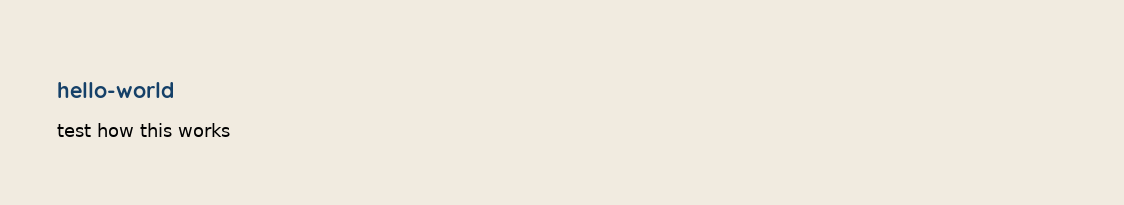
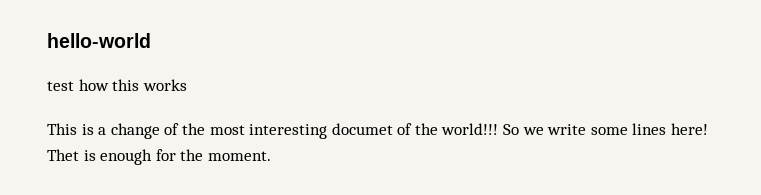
(230, 130) none -> [47,123,709,139] [47,149,271,165] // This is a change of the most interesting documet of the world!!! So we write some lines here! Thet is enough for the moment.

